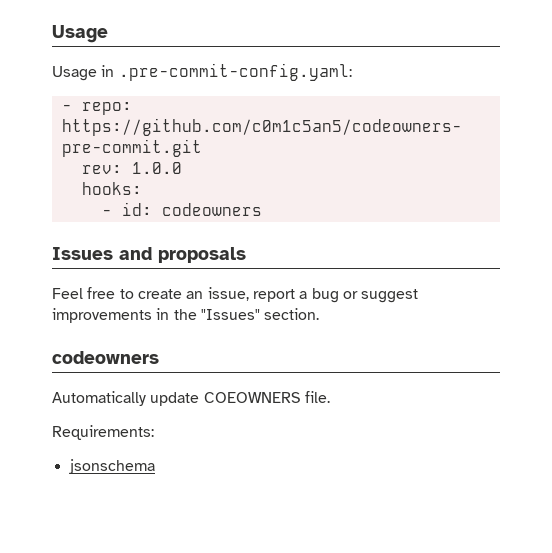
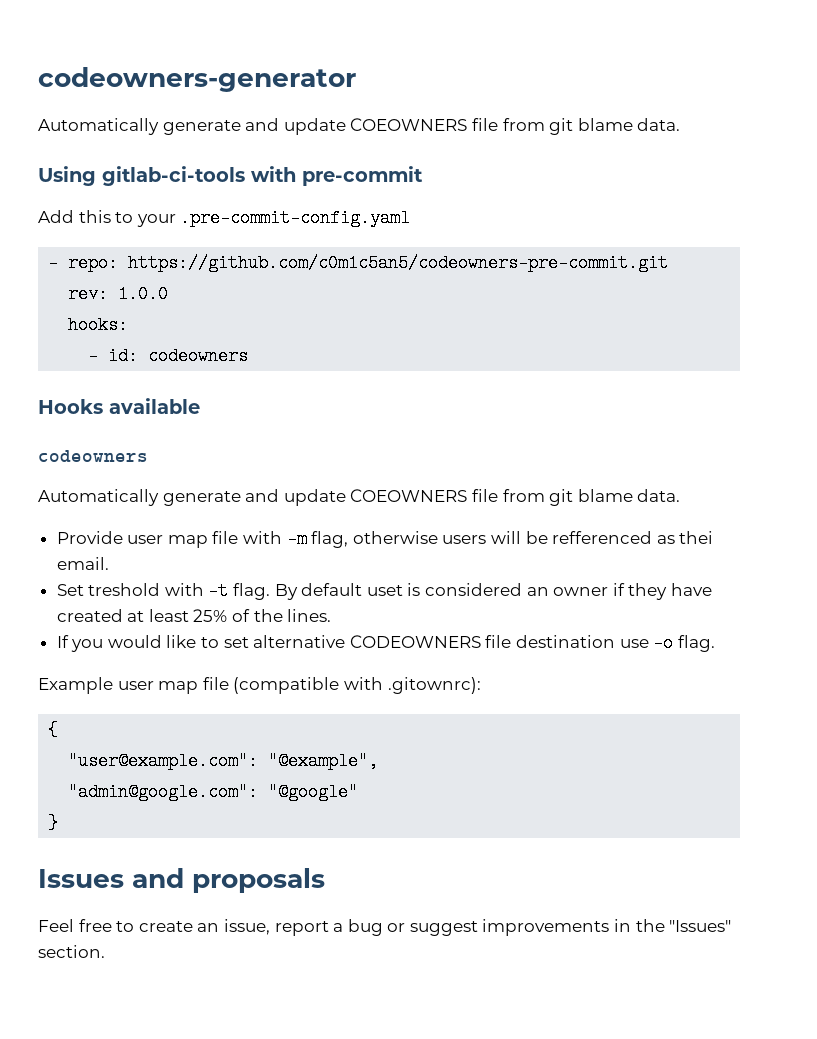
[52,25,108,43] [52,63,352,81] Usage // Usage in .pre-commit-config.yaml: -> [38,67,356,92] [38,118,681,135] [38,166,423,186] [38,209,411,227] codeowners-generator // Automatically generate and update COEOWNERS file from git blame data. // Using gitlab-ci-tools with pre-commit // Add this to your .pre-commit-config.yaml
(262, 209) none -> [38,398,200,414] [38,450,148,462] [38,489,681,506] [56,530,714,548] [56,557,109,570] [56,582,712,600] [56,609,332,622] [56,634,715,652] [38,677,481,694] [48,721,59,739] [68,752,379,770] [68,783,359,801] [48,814,59,832] // Hooks available // codeowners // Automatically generate and update COEOWNERS file from git blame data. // Provide user map file with -m flag, otherwise users will be refferenced as thei email. // Set treshold with -t flag. By default uset is considered an owner if they have created at least 25% of the lines. // If you would like to set alternative CODEOWNERS file destination use -o flag. // Example user map file (compatible with .gitownrc): // { // "user@example.com": "@example", // "admin@google.com": "@google" // }
[52,351,159,364] [52,391,330,406] [52,425,154,440] [68,459,155,474] // codeowners // Automatically update COEOWNERS file. // Requirements: // jsonschema -> (105, 951) none

